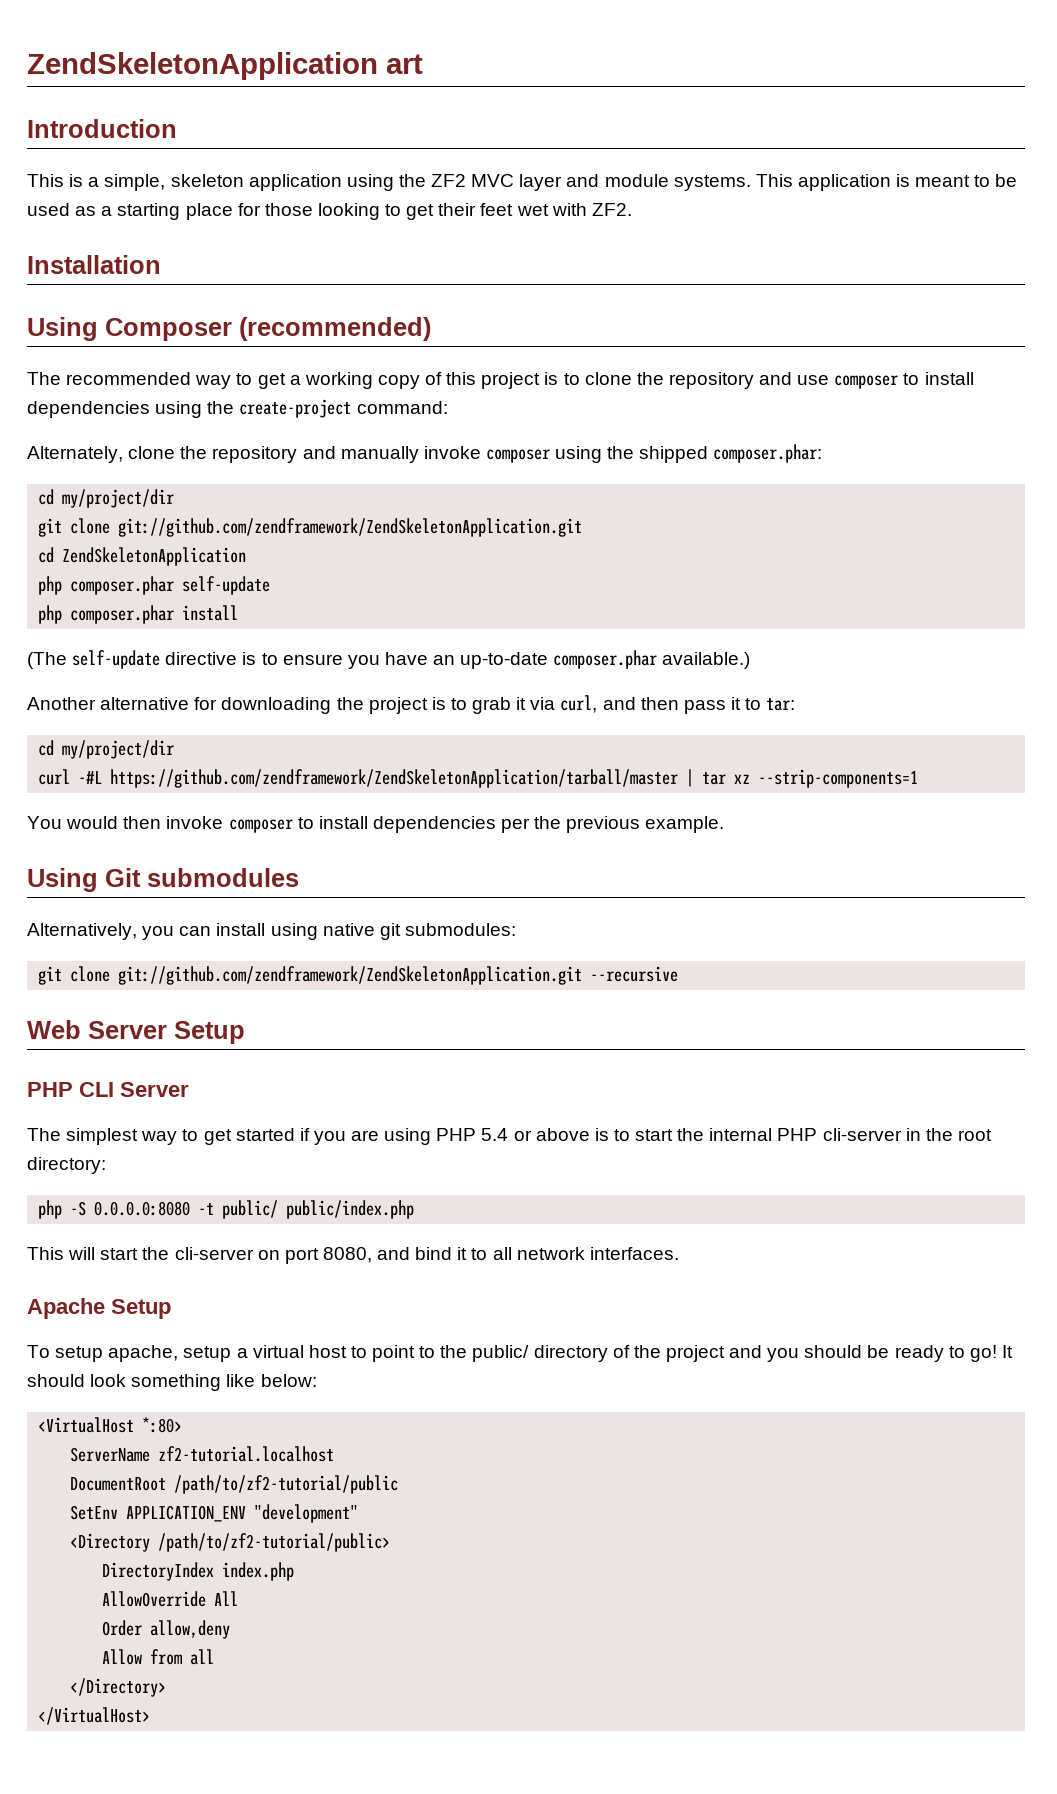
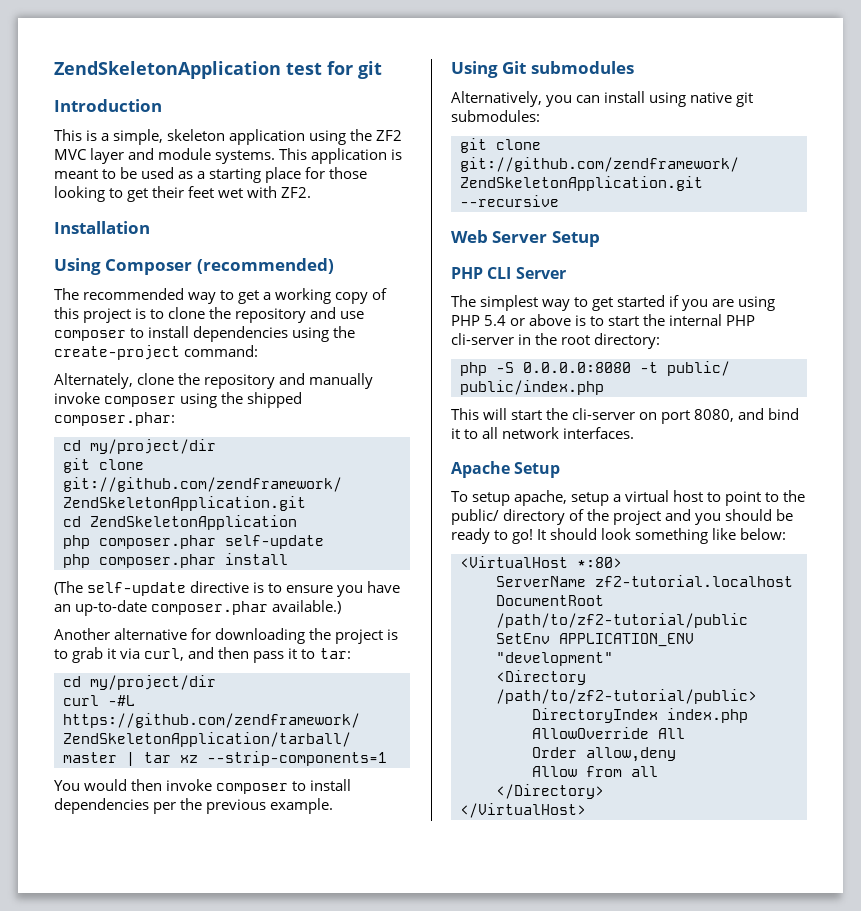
[27,52,423,80] ZendSkeletonApplication art -> [54,61,382,79] ZendSkeletonApplication test for git

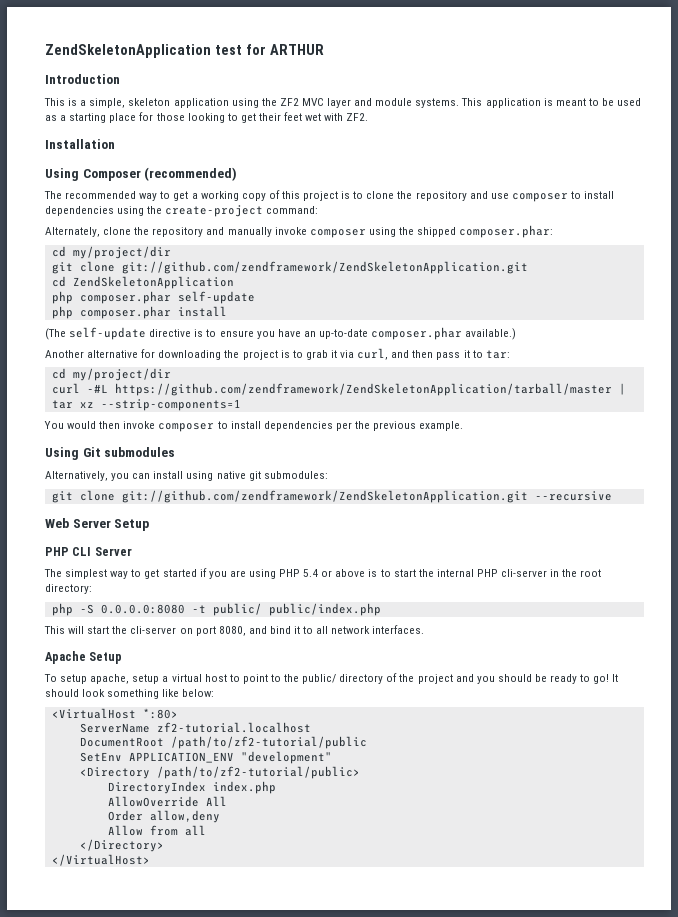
[358,61,382,79] git -> [269,44,324,55] ARTHUR

